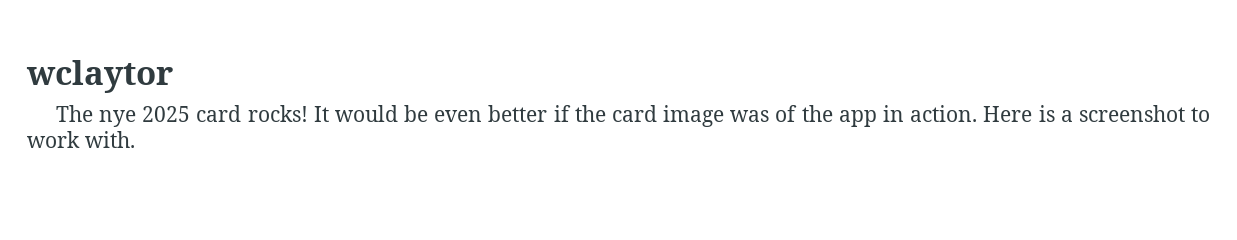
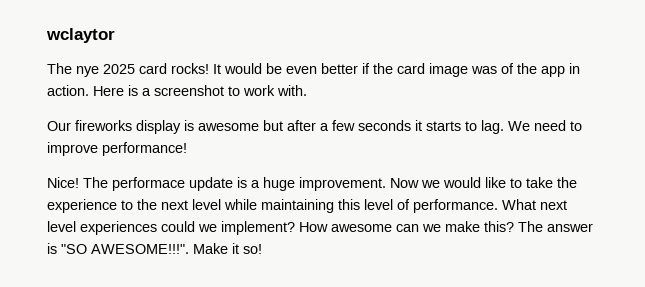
(135, 139) none -> [47,120,582,134] [47,142,187,156] [47,177,577,191] [47,199,567,213] [47,221,593,235] [47,243,262,254] // Our fireworks display is awesome but after a few seconds it starts to lag. We need to improve performance! // Nice! The performace update is a huge improvement. Now we would like to take the experience to the next level while maintaining this level of performance. What next level experiences could we implement? How awesome can we make this? The answer is "SO AWESOME!!!". Make it so!

